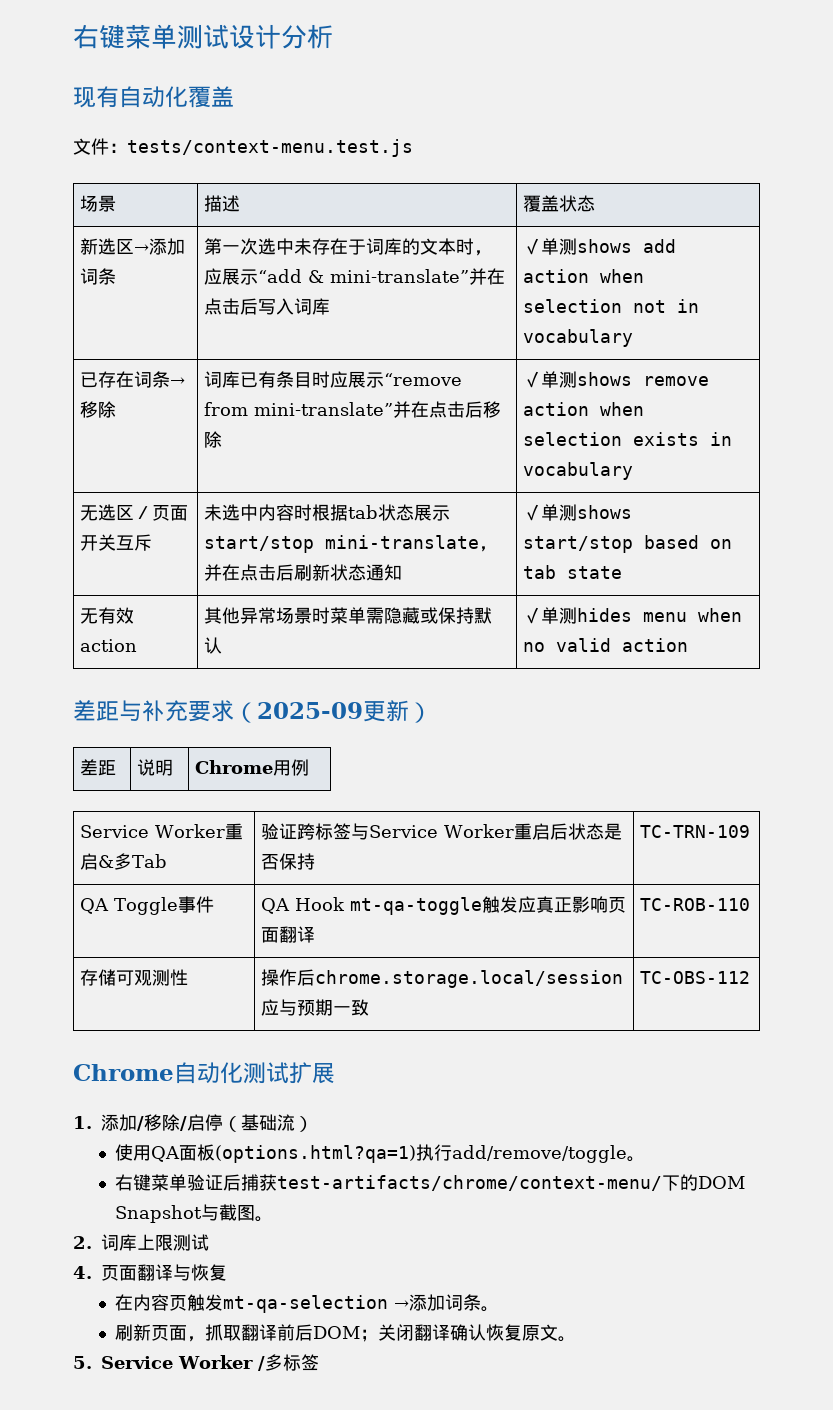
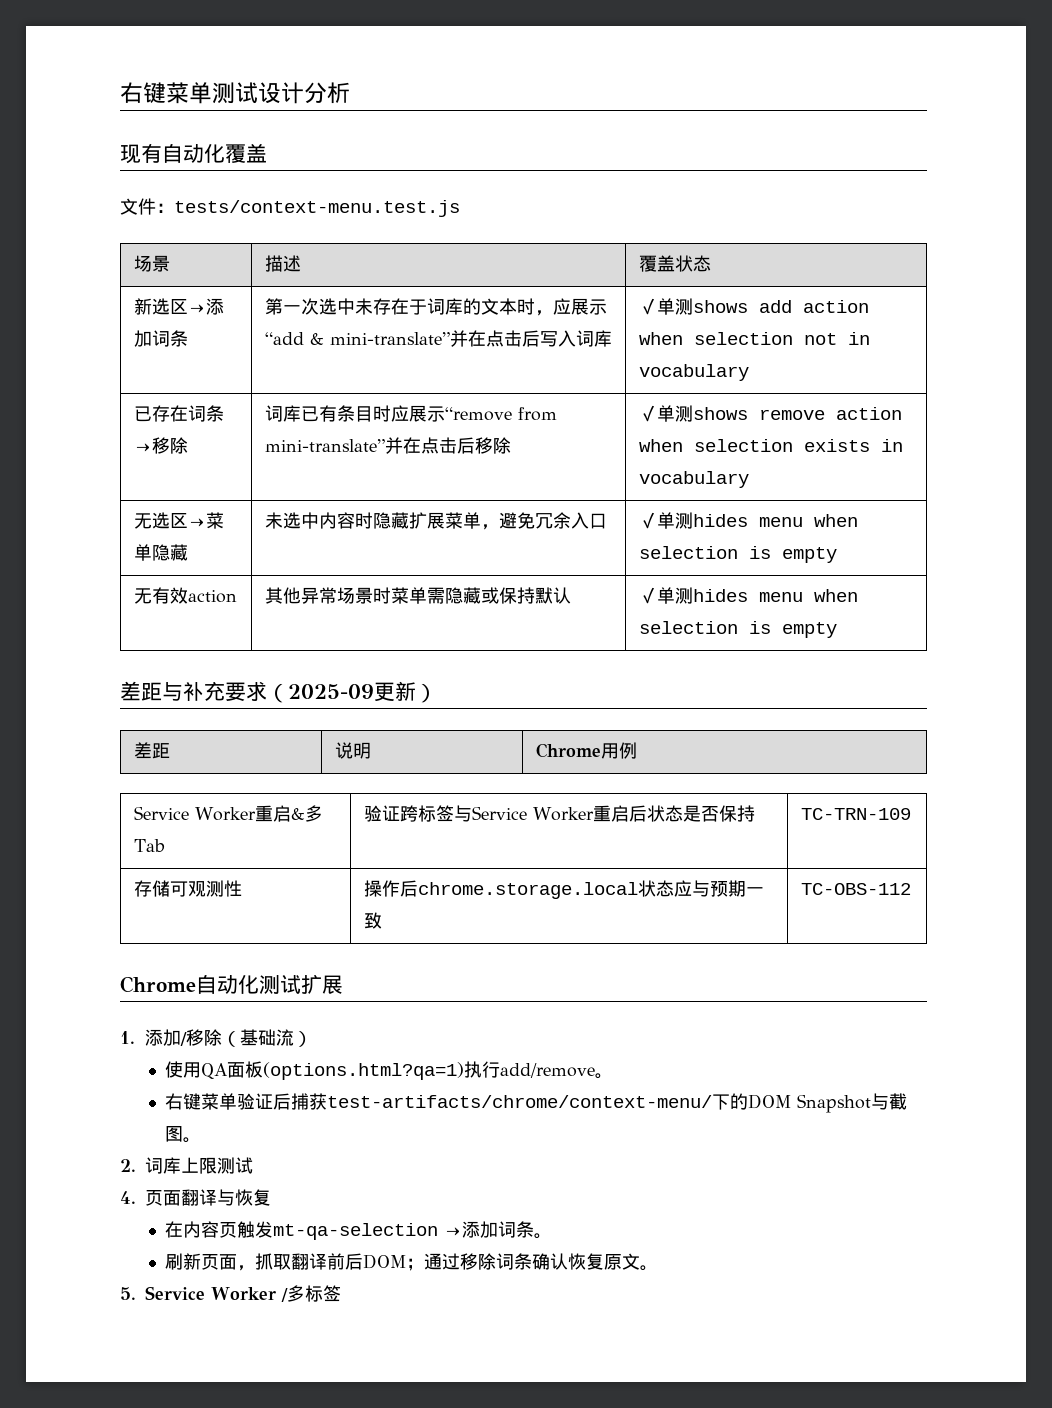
[134,505,189,521] [80,534,153,551] ／页面开关互斥 -> [187,512,224,529] [133,544,188,561] →菜单隐藏
[312,504,451,521] [204,535,498,553] [204,564,403,581] [523,504,633,521] [523,535,733,553] [523,565,623,579] 根据tab状态展示start/stop mini-translate，并在点击后刷新状态通知 | ✓单测shows start/stop based on tab state -> [372,512,607,530] [638,512,858,529] [638,546,837,563] 隐藏扩展菜单，避免冗余入口 | ✓单测hides menu when selection is empty
[523,638,689,652] no valid action -> [638,621,837,638] selection is empty
[80,896,215,915] [261,896,627,915] [261,926,316,943] [640,898,751,911] // QA Toggle事件 | QA Hook mt-qa-toggle触发应真正影响页面翻译 | TC-ROB-110 -> (911, 814) none
[315,970,624,988] chrome.storage.local/session -> [417,880,674,899] chrome.storage.local状态
[180,1114,223,1131] /启停 -> (223, 1037) none
[452,1145,628,1163] add/remove/toggle -> [500,1063,596,1078] add/remove
[378,1324,451,1341] 关闭翻译 -> [424,1253,533,1270] 通过移除词条

